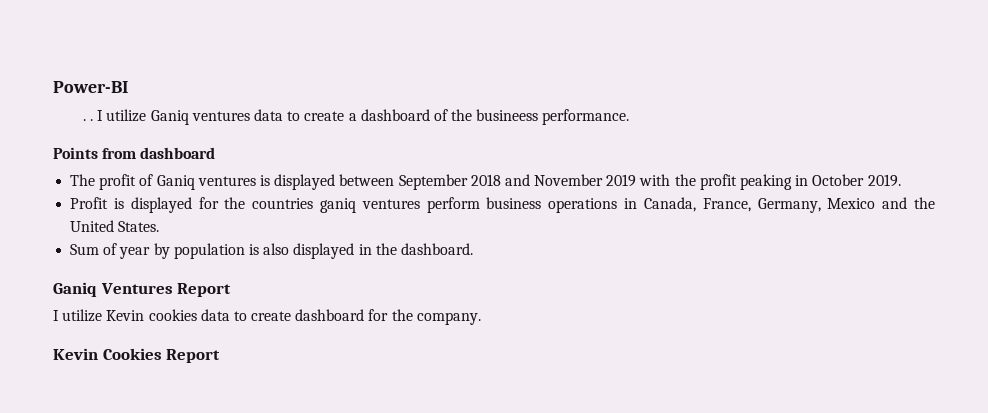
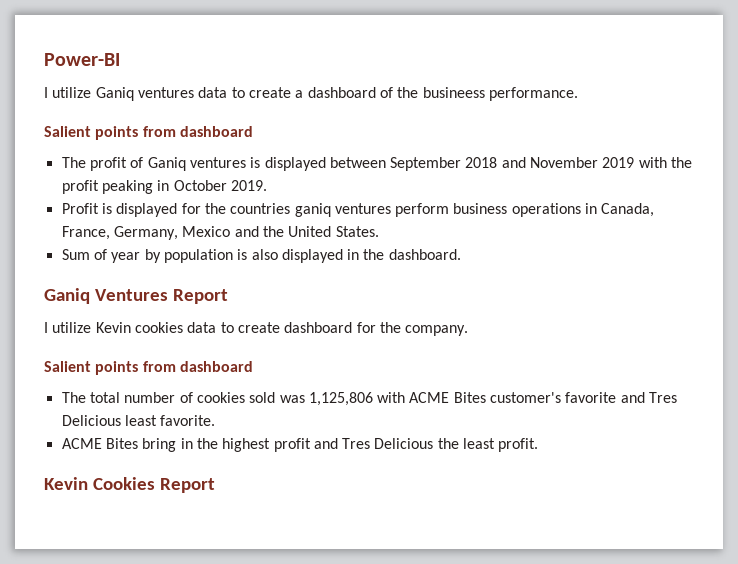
[82,119,94,121] . . -> (120, 59) none
[53,147,98,159] Points -> [44,126,139,140] Salient points
(481, 318) none -> [44,361,253,375] [61,392,678,406] [61,415,216,426] [61,438,539,452] // Salient points from dashboard // The total number of cookies sold was 1,125,806 with ACME Bites customer's favorite and Tres Delicious least favorite. // ACME Bites bring in the highest profit and Tres Delicious the least profit.

